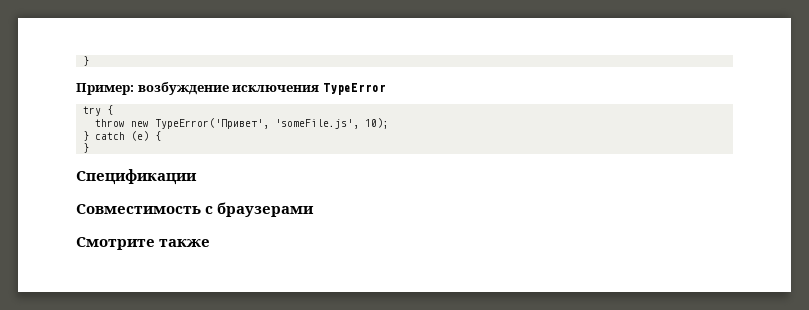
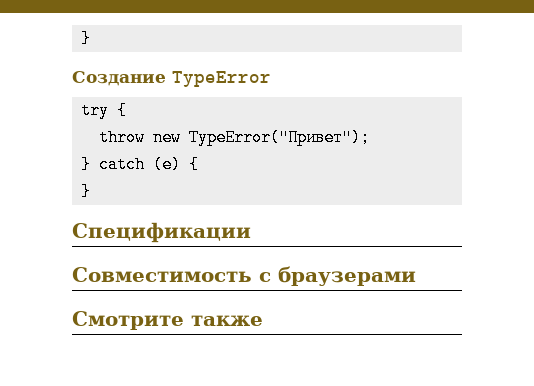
[82,56,89,66] [76,82,320,95] } // Пример: возбуждение исключения -> [80,30,91,47] [72,71,166,86] } // Создание
[154,118,389,129] TypeError('Привет', 'someFile.js', 10); -> [188,129,370,146] TypeError("Привет");

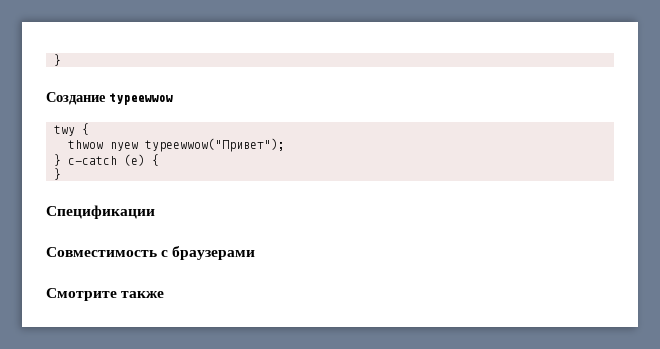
[172,71,271,87] [80,102,127,119] [98,129,370,146] [80,156,145,173] TypeError // try { // throw new TypeError("Привет"); // } catch -> [109,93,173,105] [54,123,90,136] [68,138,286,152] [54,154,118,166] typeewwow // twy { // thwow nyew typeewwow("Привет"); // } c-catch

